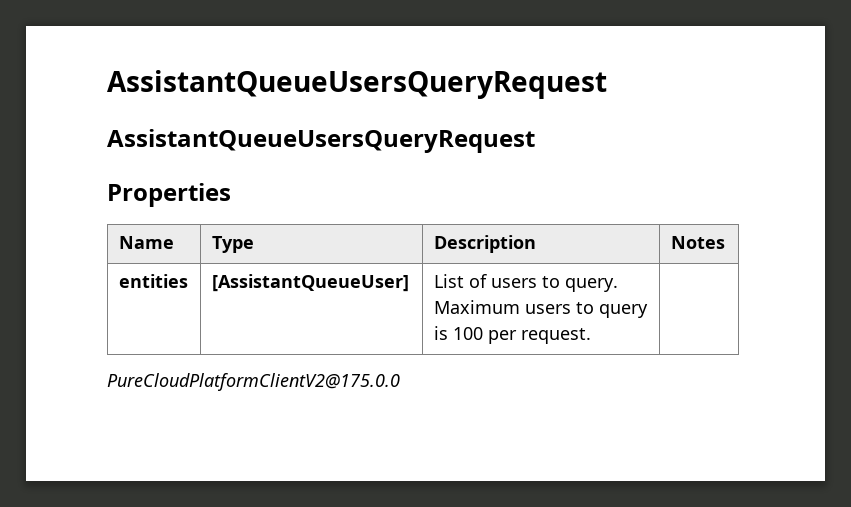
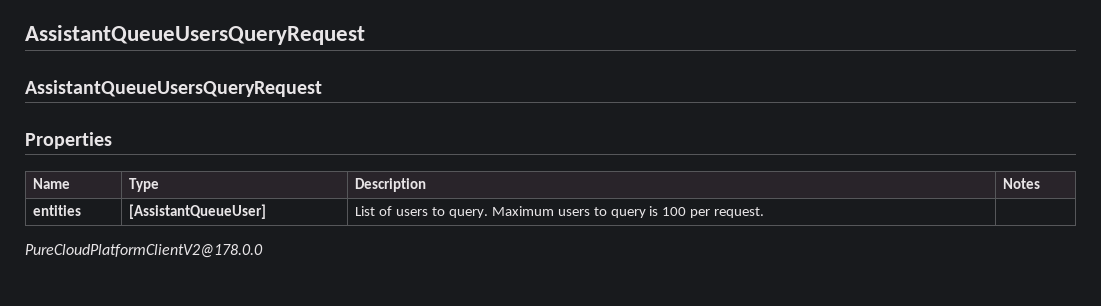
[107,373,400,391] PureCloudPlatformClientV2@175.0.0 -> [25,244,263,258] PureCloudPlatformClientV2@178.0.0

